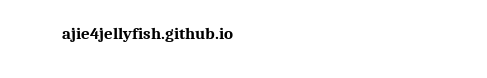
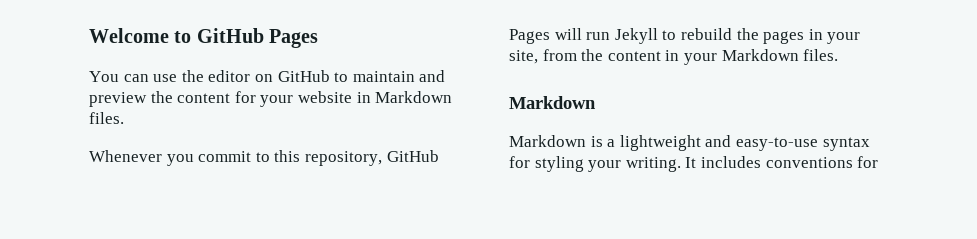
[62,27,233,42] ajie4jellyfish.github.io -> [89,28,319,48] [89,70,446,82] [89,91,453,107] [89,112,124,124] [89,150,439,166] [509,28,861,44] [509,49,839,65] [509,96,596,109] [509,135,870,151] [509,156,879,172] Welcome to GitHub Pages // You can use the editor on GitHub to maintain and preview the content for your website in Markdown files. // Whenever you commit to this repository, GitHub Pages will run Jekyll to rebuild the pages in your site, from the content in your Markdown files. // Markdown // Markdown is a lightweight and easy-to-use syntax for styling your writing. It includes conventions for

